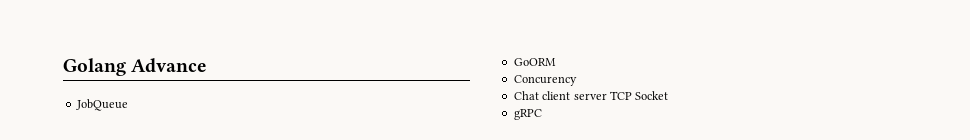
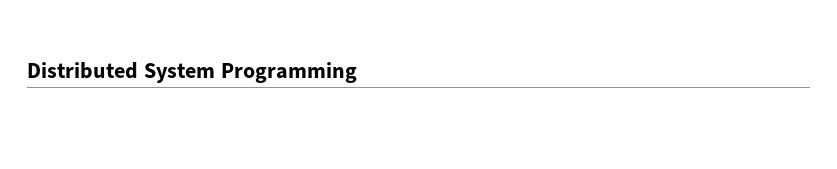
[63,58,208,76] [75,99,128,111] [513,58,556,66] [513,75,577,86] [513,91,669,100] [513,109,542,120] Golang Advance // JobQueue // GoORM // Concurency // Chat client server TCP Socket // gRPC -> [27,62,357,83] Distributed System Programming

